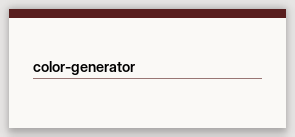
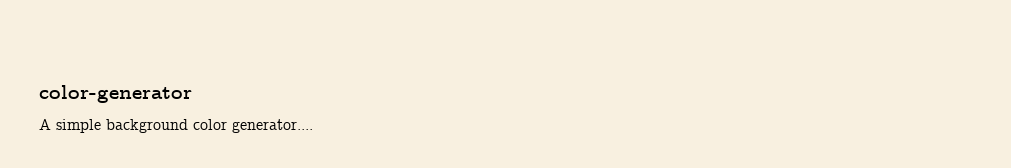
(135, 68) none -> [39,119,313,133] // A simple background color generator....

